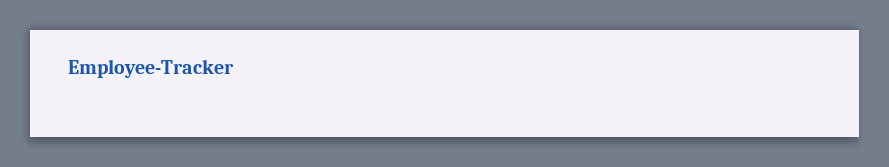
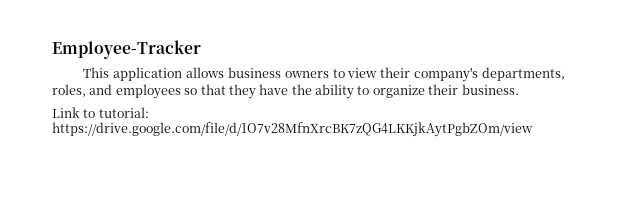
(234, 68) none -> [83,67,565,82] [52,84,519,99] [52,107,149,118] [52,122,533,137] // This application allows business owners to view their company's departments, roles, and employees so that they have the ability to organize their business. // Link to tutorial: https://drive.google.com/file/d/1O7v28MfnXrcBK7zQG4LKKjkAytPgbZOm/view

